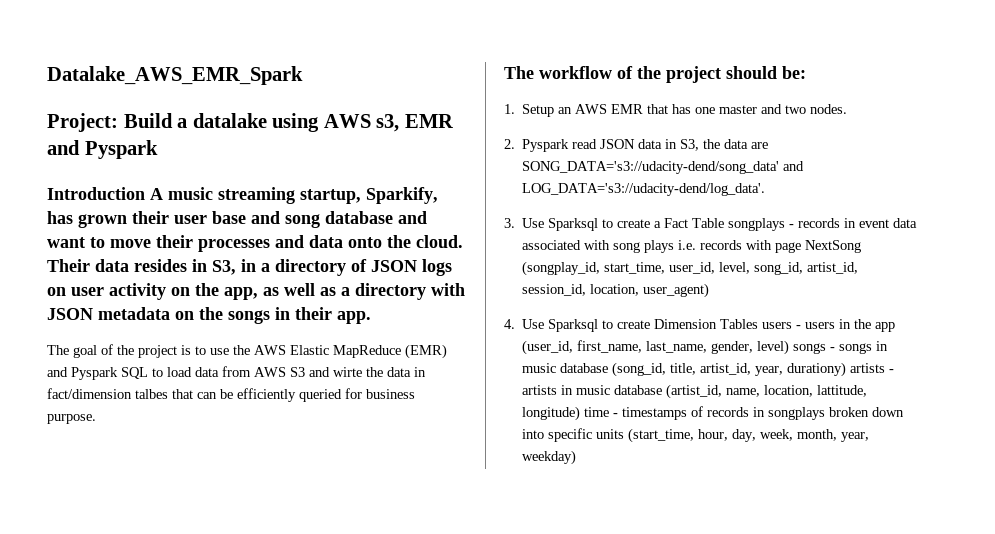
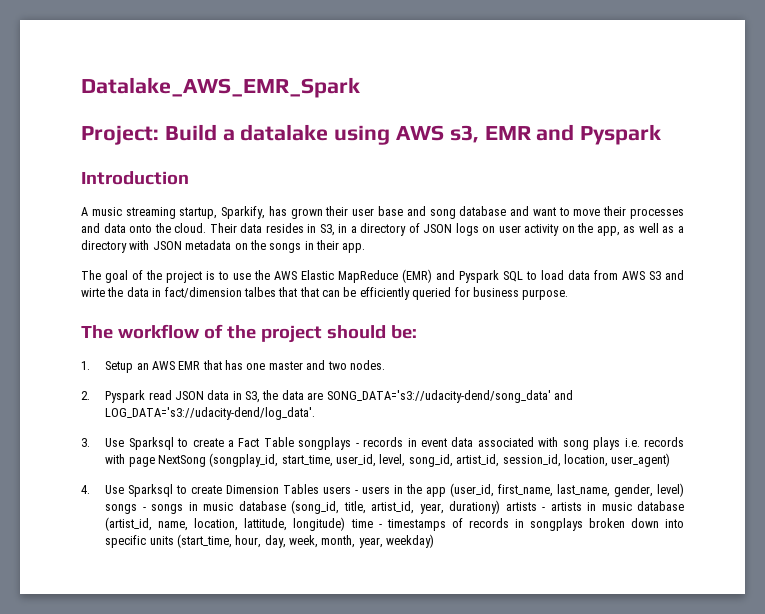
(145, 193) none -> (189, 178) //
(193, 394) none -> [299,287,319,297] that

